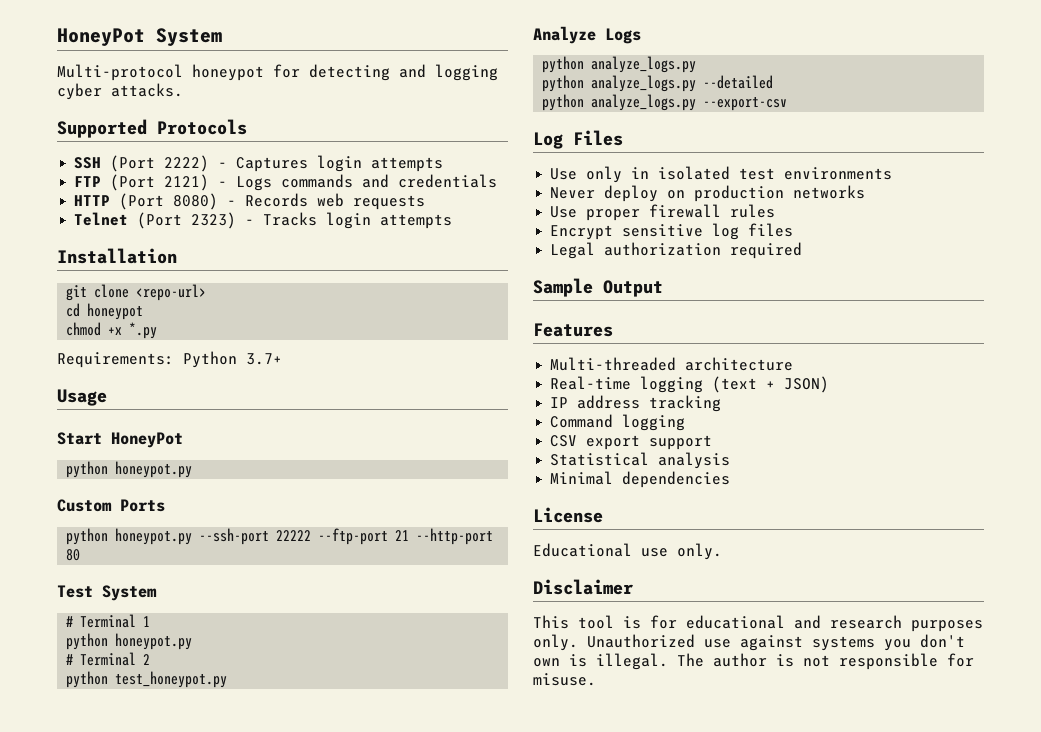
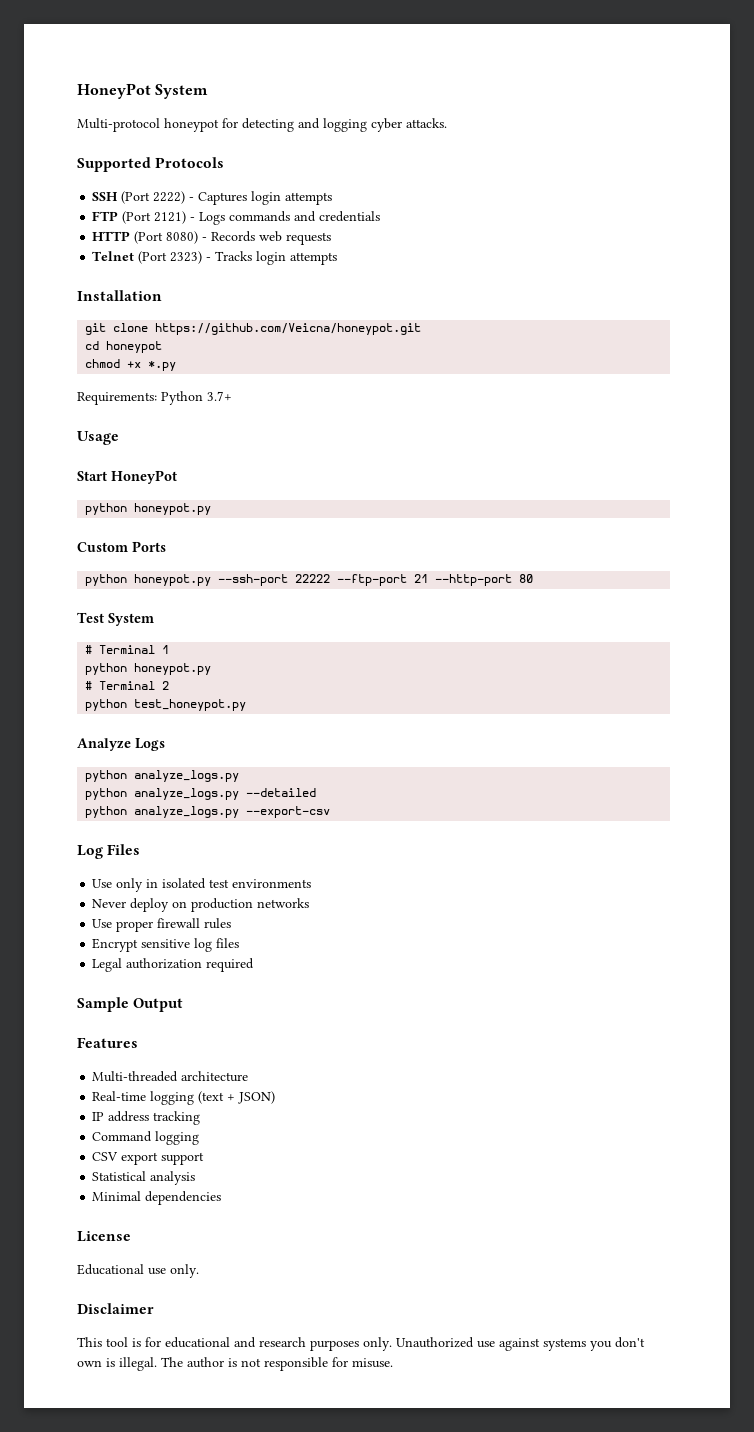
[136,284,207,301] <repo-url> -> [155,323,422,335] https://github.com/Veicna/honeypot.git

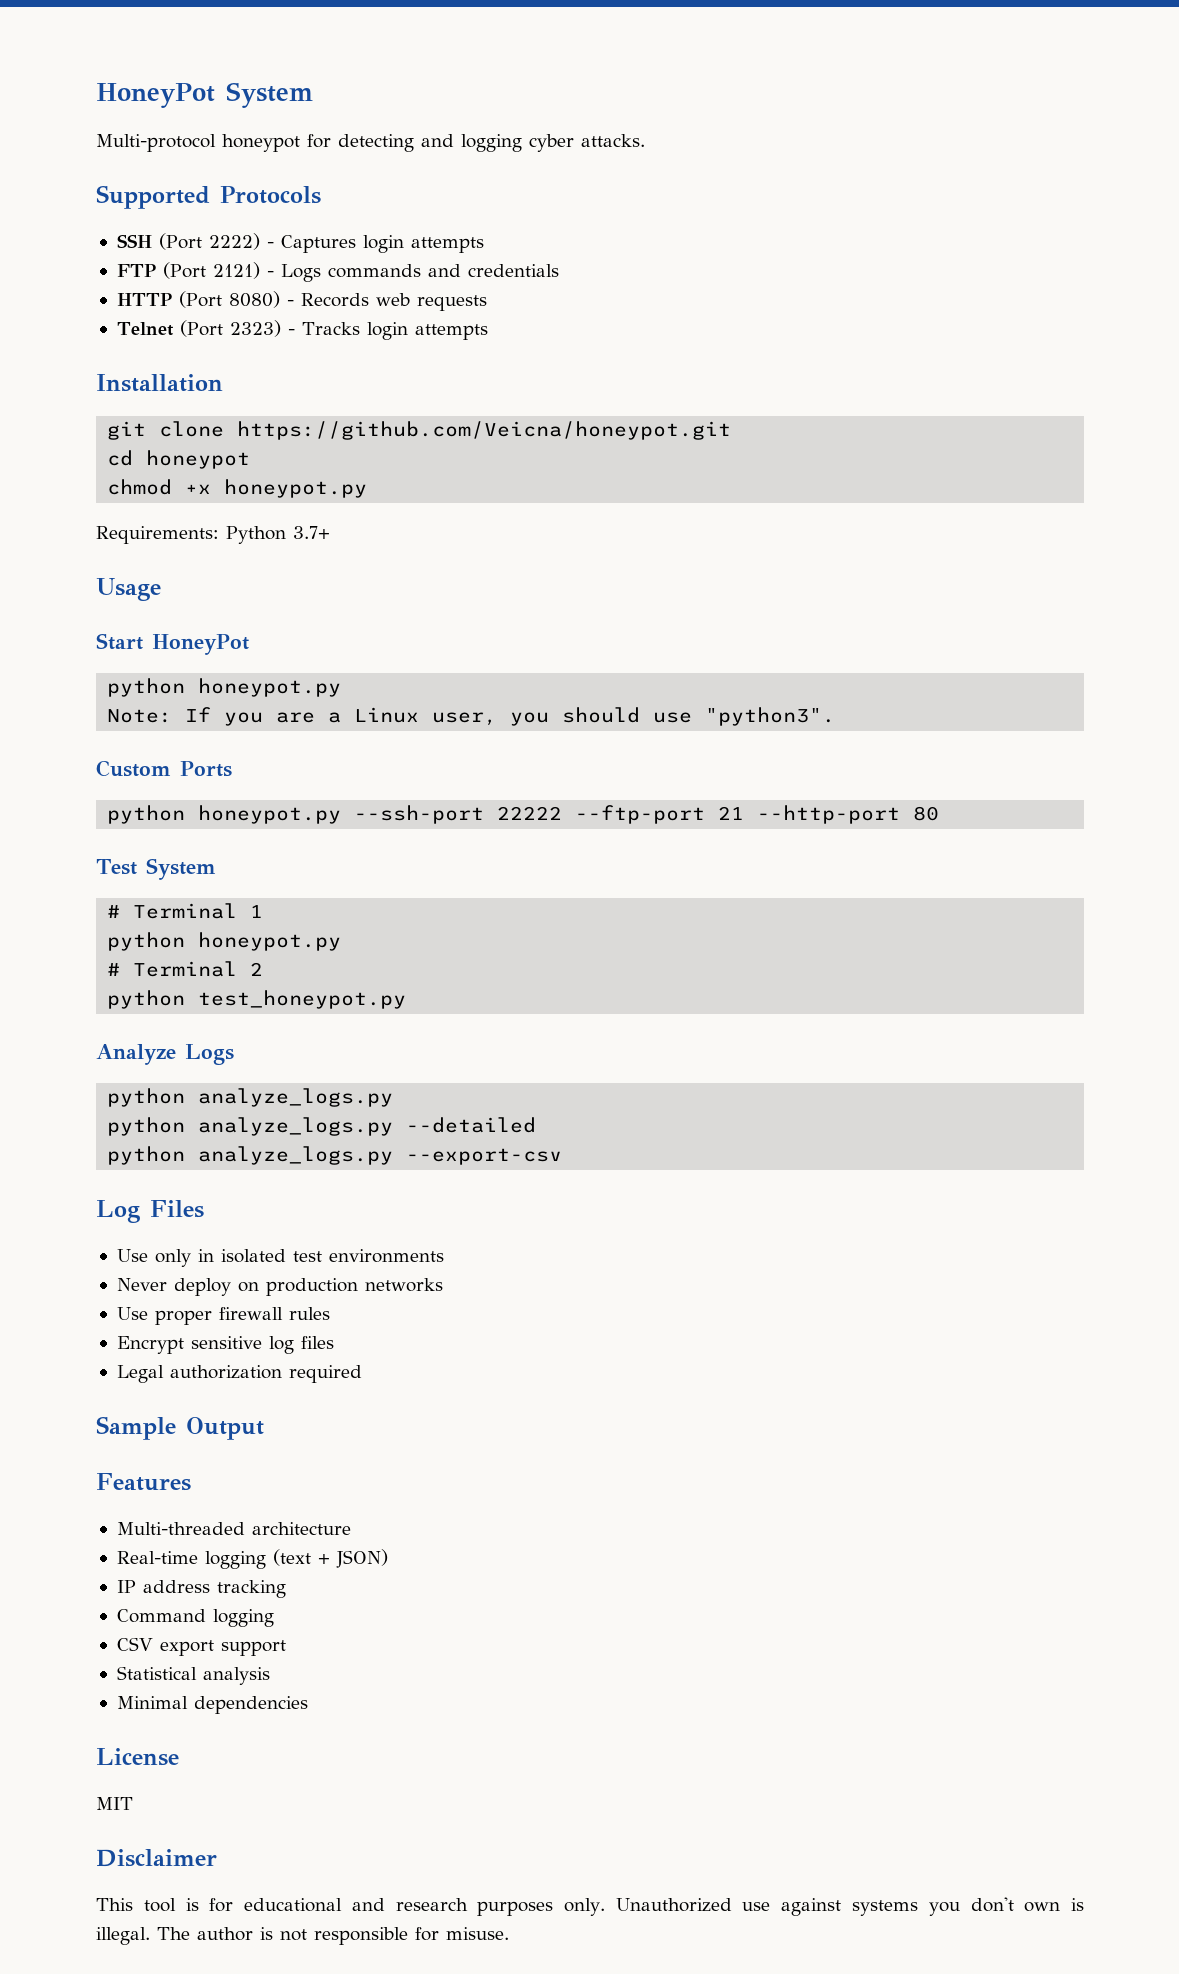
[148,361,177,371] *.py -> [224,479,368,498] honeypot.py
(212, 509) none -> [107,707,836,726] // Note: If you are a Linux user, you should use "python3".
[77,1264,199,1278] Educational use only. -> [96,1797,133,1810] MIT

